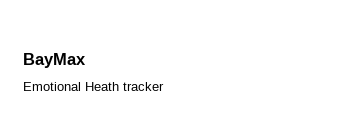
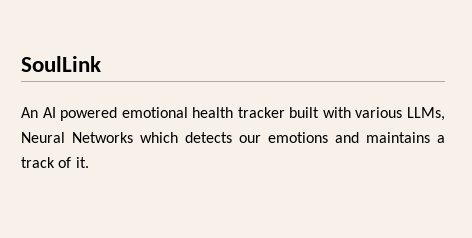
[23,53,86,68] [23,82,164,91] BayMax // Emotional Heath tracker -> [21,56,101,72] [21,107,445,121] [21,132,445,143] [21,157,89,168] SoulLink // An AI powered emotional health tracker built with various LLMs, Neural Networks which detects our emotions and maintains a track of it.

